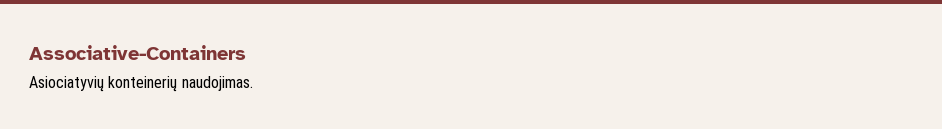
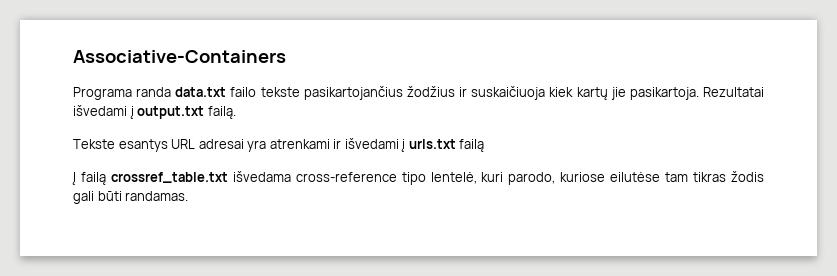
[29,76,253,92] Asiociatyvių konteinerių naudojimas. -> [73,86,764,100] [73,105,236,119] [73,138,485,152] [72,171,764,185] [73,191,189,204] Programa randa data.txt failo tekste pasikartojančius žodžius ir suskaičiuoja kiek kartų jie pasikartoja. Rezultatai išvedami į output.txt failą. // Tekste esantys URL adresai yra atrenkami ir išvedami į urls.txt failą // Į failą crossref_table.txt išvedama cross-reference tipo lentelė, kuri parodo, kuriose eilutėse tam tikras žodis gali būti randamas.

